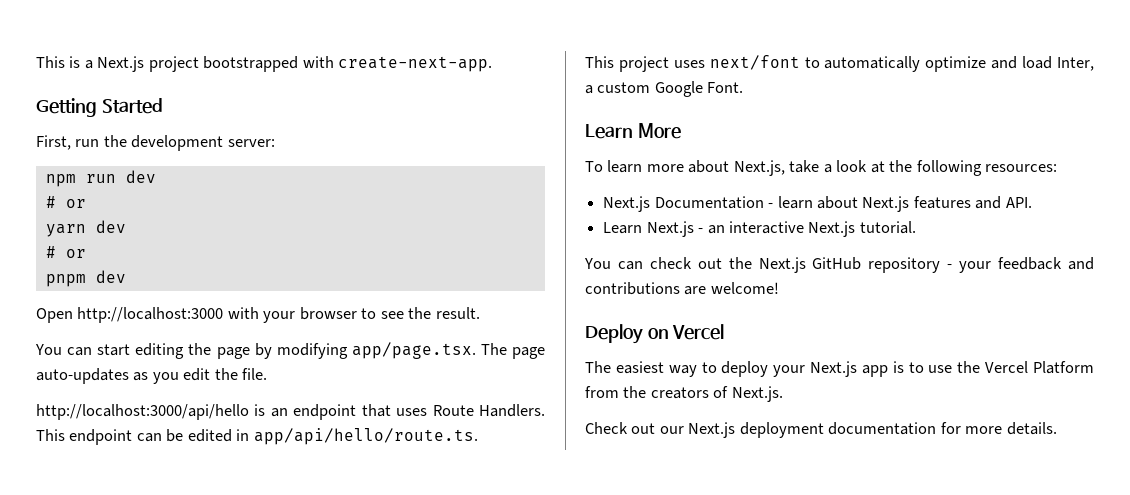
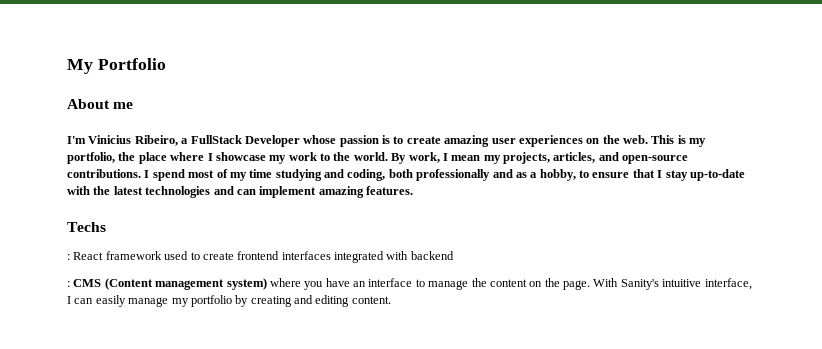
[36,56,493,72] [36,98,163,117] [36,135,275,151] [45,170,156,187] [45,196,86,208] [45,220,126,237] [45,246,86,258] [45,270,126,287] [36,307,480,323] [35,342,545,359] [36,368,268,384] [36,404,545,420] [36,428,478,445] [585,55,1094,72] [585,81,744,97] [585,123,681,139] [585,160,1058,176] [603,196,1032,212] [603,221,916,237] [584,257,1094,273] [585,282,779,295] [585,324,725,344] [585,361,1095,377] [585,386,783,402] [585,422,1057,438] This is a Next.js project bootstrapped with create-next-app. // Getting Started // First, run the development server: // npm run dev // # or // yarn dev // # or // pnpm dev // Open http://localhost:3000 with your browser to see the result. // You can start editing the page by modifying app/page.tsx. The page auto-updates as you edit the file. // http://localhost:3000/api/hello is an endpoint that uses Route Handlers. This endpoint can be edited in app/api/hello/route.ts. // This project uses next/font to automatically optimize and load Inter, a custom Google Font. // Learn More // To learn more about Next.js, take a look at the following resources: // Next.js Documentation - learn about Next.js features and API. // Learn Next.js - an interactive Next.js tutorial. // You can check out the Next.js GitHub repository - your feedback and contributions are welcome! // Deploy on Vercel // The easiest way to deploy your Next.js app is to use the Vercel Platform from the creators of Next.js. // Check out our Next.js deployment documentation for more details. -> [67,58,166,74] [67,99,134,109] [67,135,707,147] [67,152,689,164] [67,169,745,181] [67,186,413,198] [67,222,106,232] [67,251,454,263] [67,278,752,290] [67,295,391,307] My Portfolio // About me // I'm Vinicius Ribeiro, a FullStack Developer whose passion is to create amazing user experiences on the web. This is my portfolio, the place where I showcase my work to the world. By work, I mean my projects, articles, and open-source contributions. I spend most of my time studying and coding, both professionally and as a hobby, to ensure that I stay up-to-date with the latest technologies and can implement amazing features. // Techs // : React framework used to create frontend interfaces integrated with backend // : CMS (Content management system) where you have an interface to manage the content on the page. With Sanity's intuitive interface, I can easily manage my portfolio by creating and editing content.

